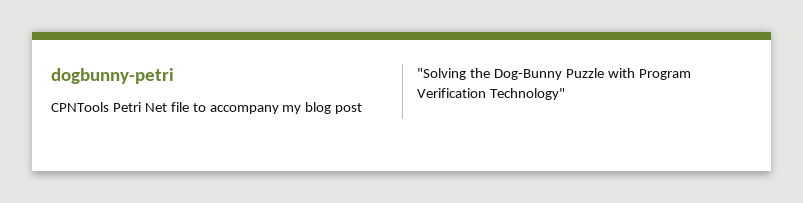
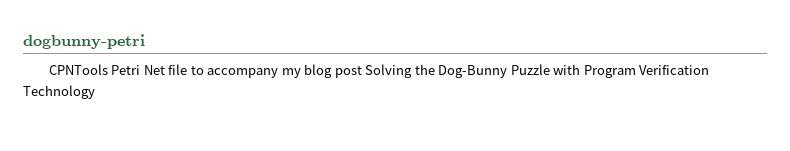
[417,68,466,80] "Solving -> [365,64,413,78] Solving
[489,88,565,100] Technology" -> [23,85,95,99] Technology

